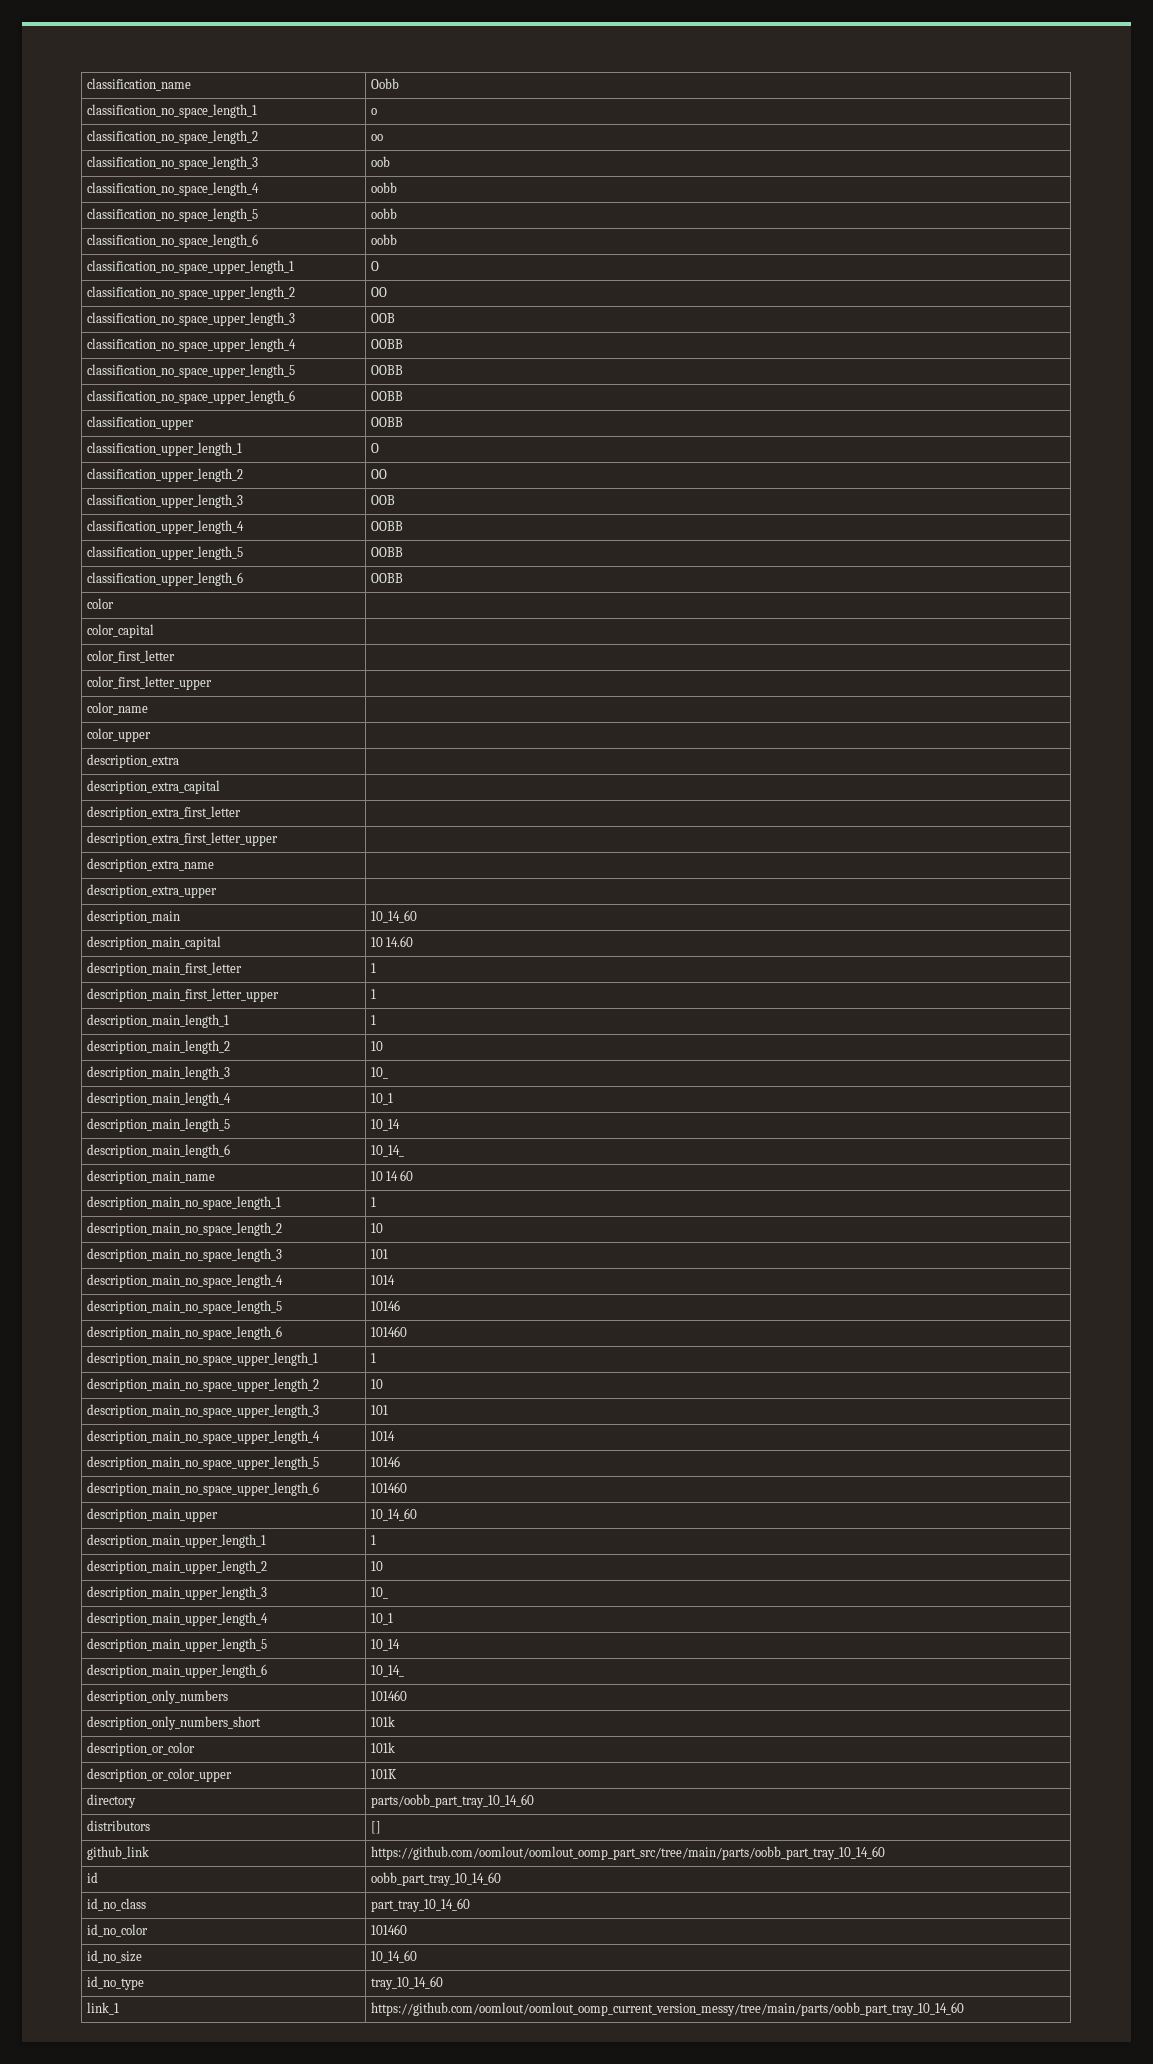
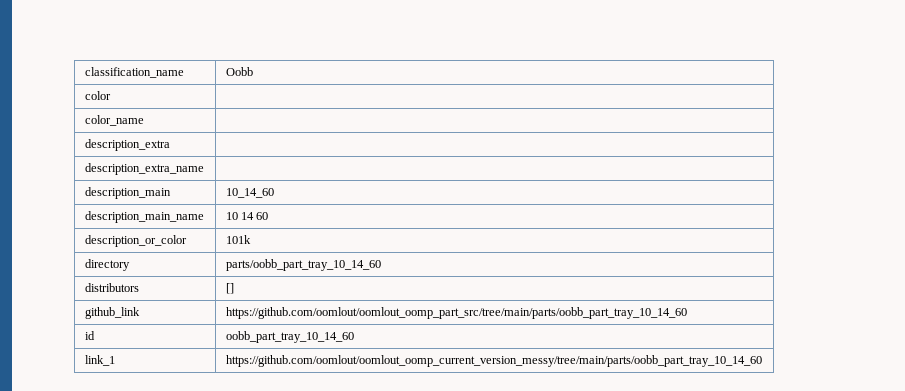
[86,104,257,118] [370,108,377,115] [86,130,258,144] [370,134,383,141] [86,156,258,170] [370,156,390,167] [86,182,259,196] [370,182,397,193] [86,208,258,222] [370,208,397,219] [86,234,258,248] [370,234,397,245] [86,260,294,274] [370,261,379,271] [86,286,295,300] [370,287,387,297] [86,312,295,326] [370,313,395,323] [86,338,296,352] [370,339,403,349] [86,364,295,378] [370,365,403,375] [86,390,295,404] [370,391,403,401] [86,416,194,430] [370,417,403,427] [86,442,242,456] [370,443,379,453] [86,468,243,482] [370,469,387,479] [86,494,243,508] [370,495,395,505] [86,520,244,534] [370,521,403,531] [86,546,243,560] [370,547,403,557] [86,572,243,586] [370,573,403,583] [86,598,114,609] [86,624,154,638] [86,650,175,663] [86,676,212,690] classification_no_space_length_1 | o // classification_no_space_length_2 | oo // classification_no_space_length_3 | oob // classification_no_space_length_4 | oobb // classification_no_space_length_5 | oobb // classification_no_space_length_6 | oobb // classification_no_space_upper_length_1 | O // classification_no_space_upper_length_2 | OO // classification_no_space_upper_length_3 | OOB // classification_no_space_upper_length_4 | OOBB // classification_no_space_upper_length_5 | OOBB // classification_no_space_upper_length_6 | OOBB // classification_upper | OOBB // classification_upper_length_1 | O // classification_upper_length_2 | OO // classification_upper_length_3 | OOB // classification_upper_length_4 | OOBB // classification_upper_length_5 | OOBB // classification_upper_length_6 | OOBB // color | // color_capital | // color_first_letter | // color_first_letter_upper -> [84,91,111,100] color
[86,728,151,742] // color_upper | -> (144, 120) none
[86,780,220,794] [86,806,241,820] [86,832,278,846] // description_extra_capital | // description_extra_first_letter | // description_extra_first_letter_upper | -> (170, 145) none
[86,884,217,898] // description_extra_upper | -> (204, 169) none
[86,936,221,950] [370,936,414,947] [86,962,242,976] [370,963,376,973] [86,988,279,1002] [370,989,376,999] [86,1014,229,1028] [370,1015,376,1025] [86,1040,230,1054] [370,1041,383,1051] [86,1066,230,1080] [370,1067,388,1079] [86,1092,231,1106] [370,1093,393,1105] [86,1118,230,1132] [370,1119,400,1131] [86,1144,230,1158] [370,1145,404,1157] [86,1170,215,1184] [370,1170,414,1181] [86,1196,281,1210] [370,1197,376,1207] [86,1222,282,1236] [370,1223,383,1233] [86,1248,282,1262] [370,1249,388,1259] [86,1274,283,1288] [370,1275,395,1285] [86,1300,282,1314] [370,1300,400,1311] [86,1326,282,1340] [370,1326,407,1337] [86,1352,318,1366] [370,1353,376,1363] [86,1378,319,1392] [370,1379,383,1389] [86,1404,319,1418] [370,1405,388,1415] [86,1430,320,1444] [370,1431,395,1441] [86,1456,319,1470] [370,1456,400,1467] [86,1482,319,1496] [370,1482,407,1493] [86,1508,218,1522] [370,1508,417,1521] [86,1534,266,1548] [370,1535,376,1545] [86,1560,267,1574] [370,1561,383,1571] [86,1586,267,1600] [370,1587,388,1599] [86,1612,268,1626] [370,1613,393,1625] [86,1638,267,1652] [370,1639,400,1651] [86,1664,267,1678] [370,1665,404,1677] [86,1690,228,1704] [370,1690,407,1701] [86,1716,261,1730] [370,1716,395,1727] description_main_capital | 10 14.60 // description_main_first_letter | 1 // description_main_first_letter_upper | 1 // description_main_length_1 | 1 // description_main_length_2 | 10 // description_main_length_3 | 10_ // description_main_length_4 | 10_1 // description_main_length_5 | 10_14 // description_main_length_6 | 10_14_ // description_main_name | 10 14 60 // description_main_no_space_length_1 | 1 // description_main_no_space_length_2 | 10 // description_main_no_space_length_3 | 101 // description_main_no_space_length_4 | 1014 // description_main_no_space_length_5 | 10146 // description_main_no_space_length_6 | 101460 // description_main_no_space_upper_length_1 | 1 // description_main_no_space_upper_length_2 | 10 // description_main_no_space_upper_length_3 | 101 // description_main_no_space_upper_length_4 | 1014 // description_main_no_space_upper_length_5 | 10146 // description_main_no_space_upper_length_6 | 101460 // description_main_upper | 10_14_60 // description_main_upper_length_1 | 1 // description_main_upper_length_2 | 10 // description_main_upper_length_3 | 10_ // description_main_upper_length_4 | 10_1 // description_main_upper_length_5 | 10_14 // description_main_upper_length_6 | 10_14_ // description_only_numbers | 101460 // description_only_numbers_short | 101k -> [84,211,204,223] [225,212,269,220] description_main_name | 10 14 60
[86,1768,232,1782] [370,1769,397,1779] // description_or_color_upper | 101K -> (251, 239) none
[86,1898,146,1911] [370,1898,470,1912] [86,1924,148,1937] [370,1924,407,1935] [86,1950,142,1963] [370,1950,417,1963] [86,1976,144,1990] [370,1976,443,1990] // id_no_class | part_tray_10_14_60 // id_no_color | 101460 // id_no_size | 10_14_60 // id_no_type | tray_10_14_60 -> (354, 337) none

